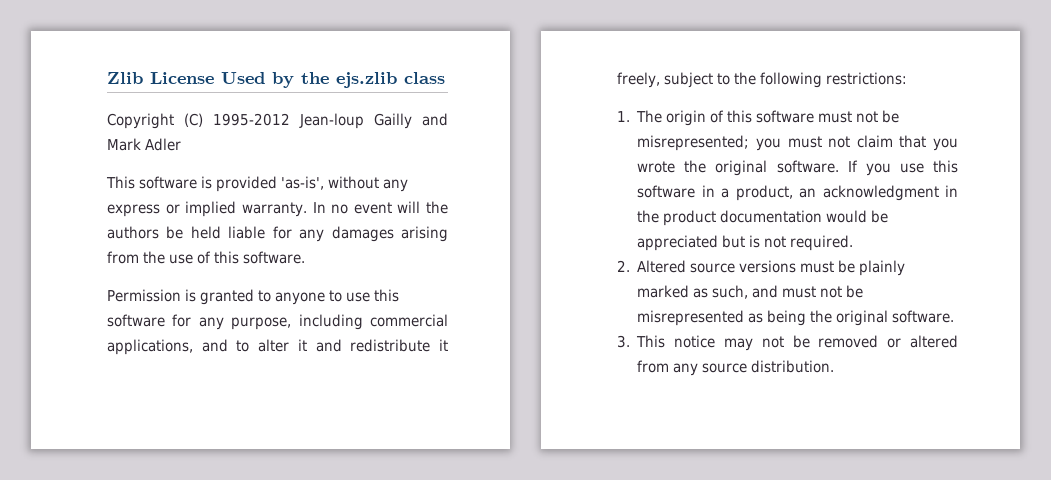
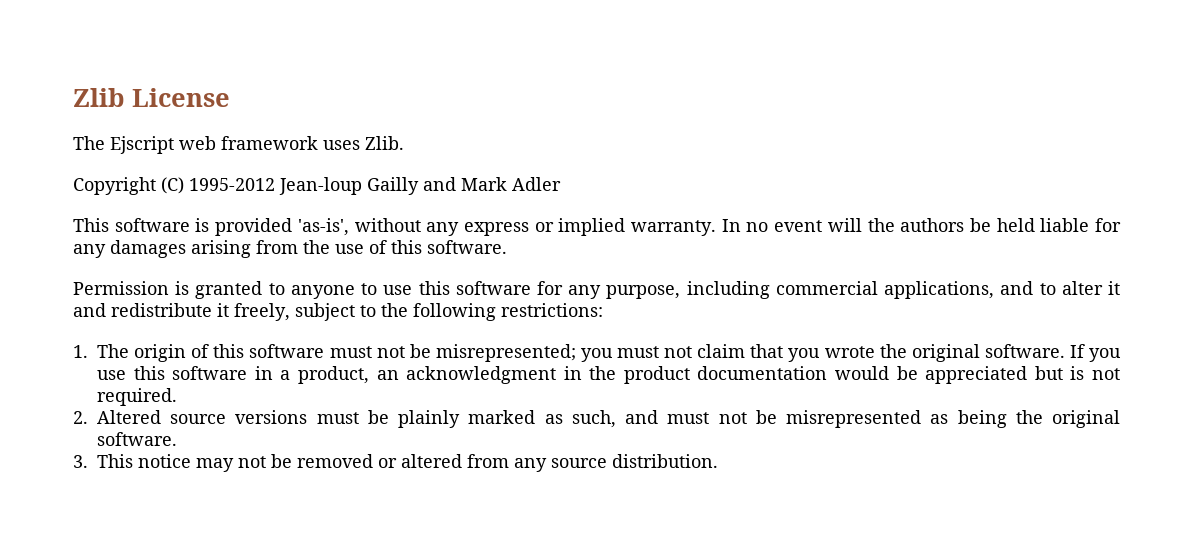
[221,72,445,88] Used by the ejs.zlib class -> [73,136,404,154] // The Ejscript web framework uses Zlib.

